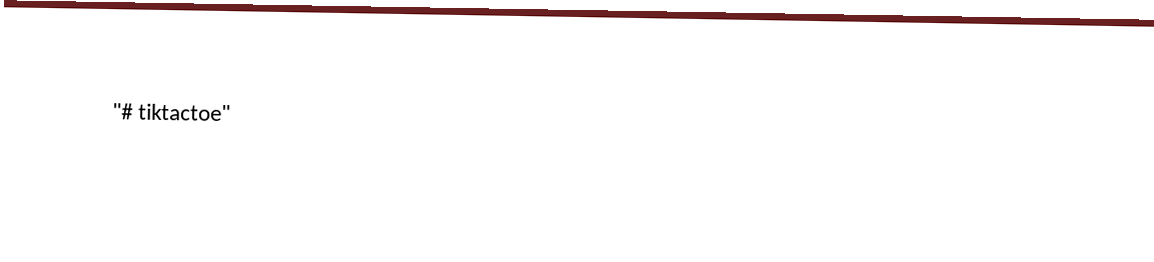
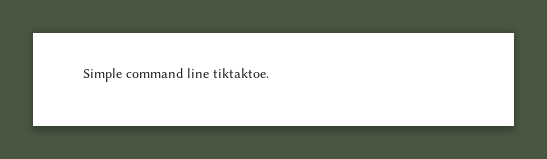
[112,103,232,122] "# tiktactoe" -> [83,68,269,82] Simple command line tiktaktoe.

